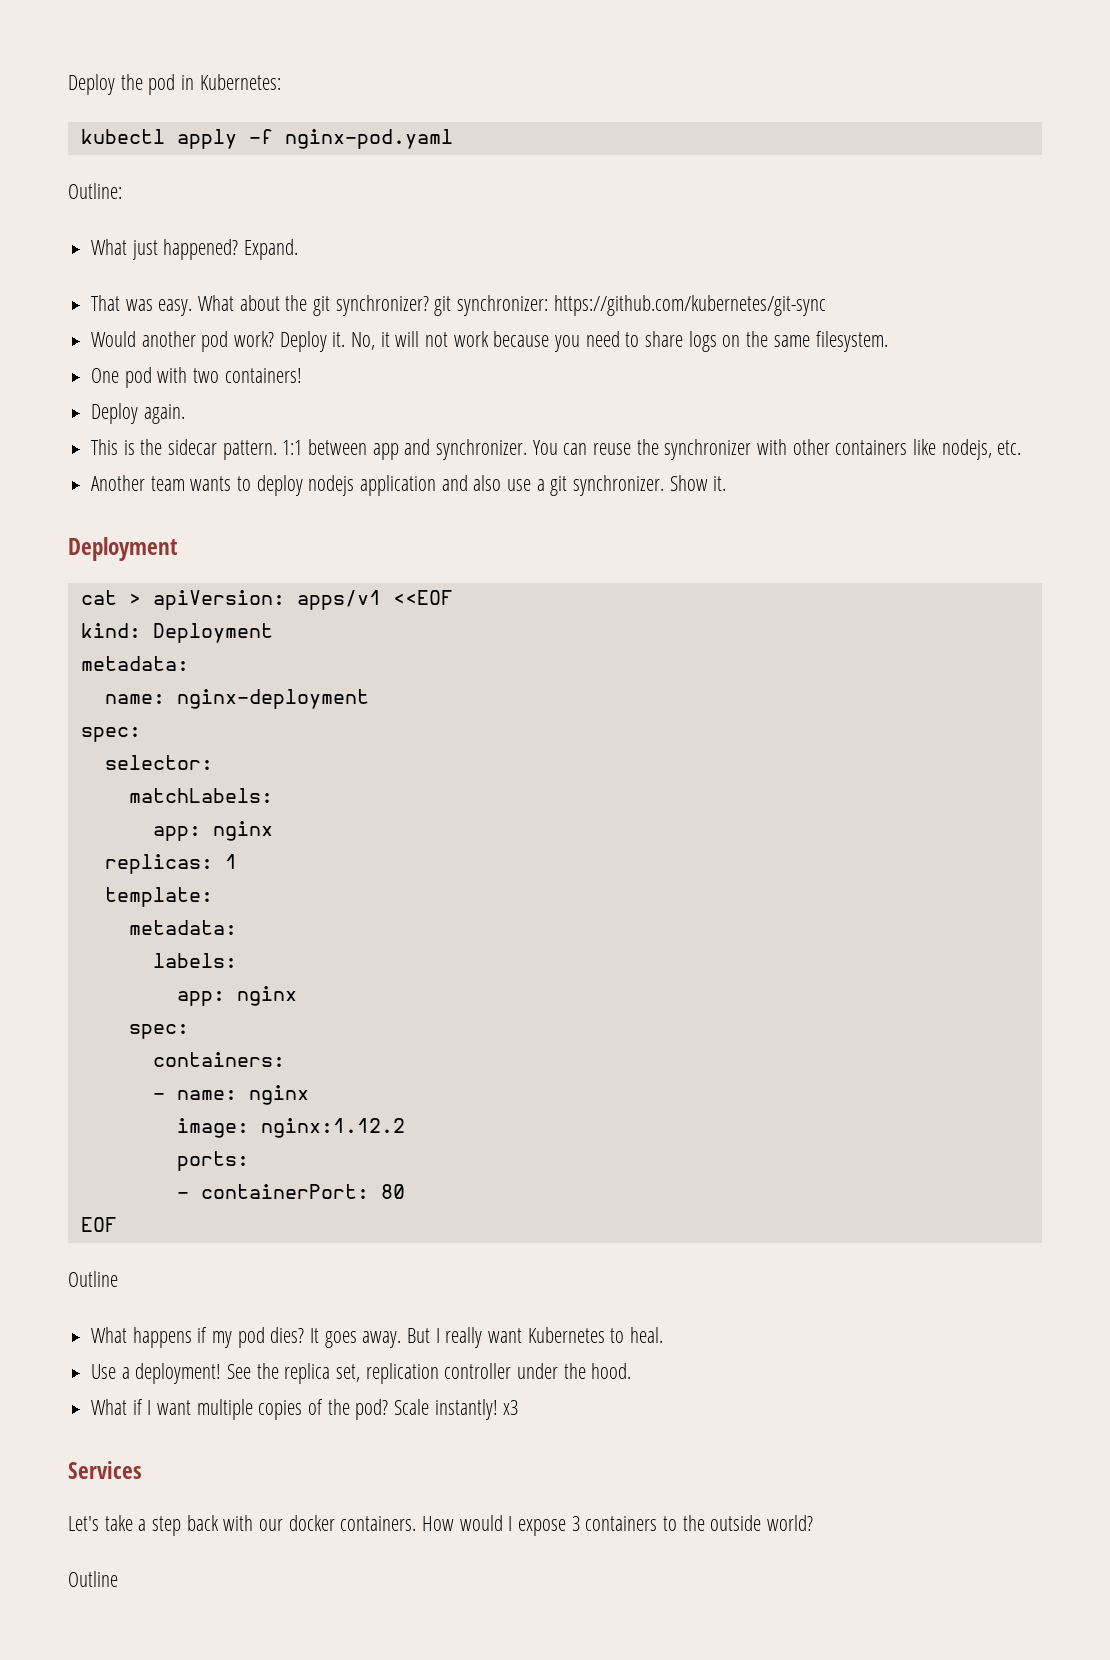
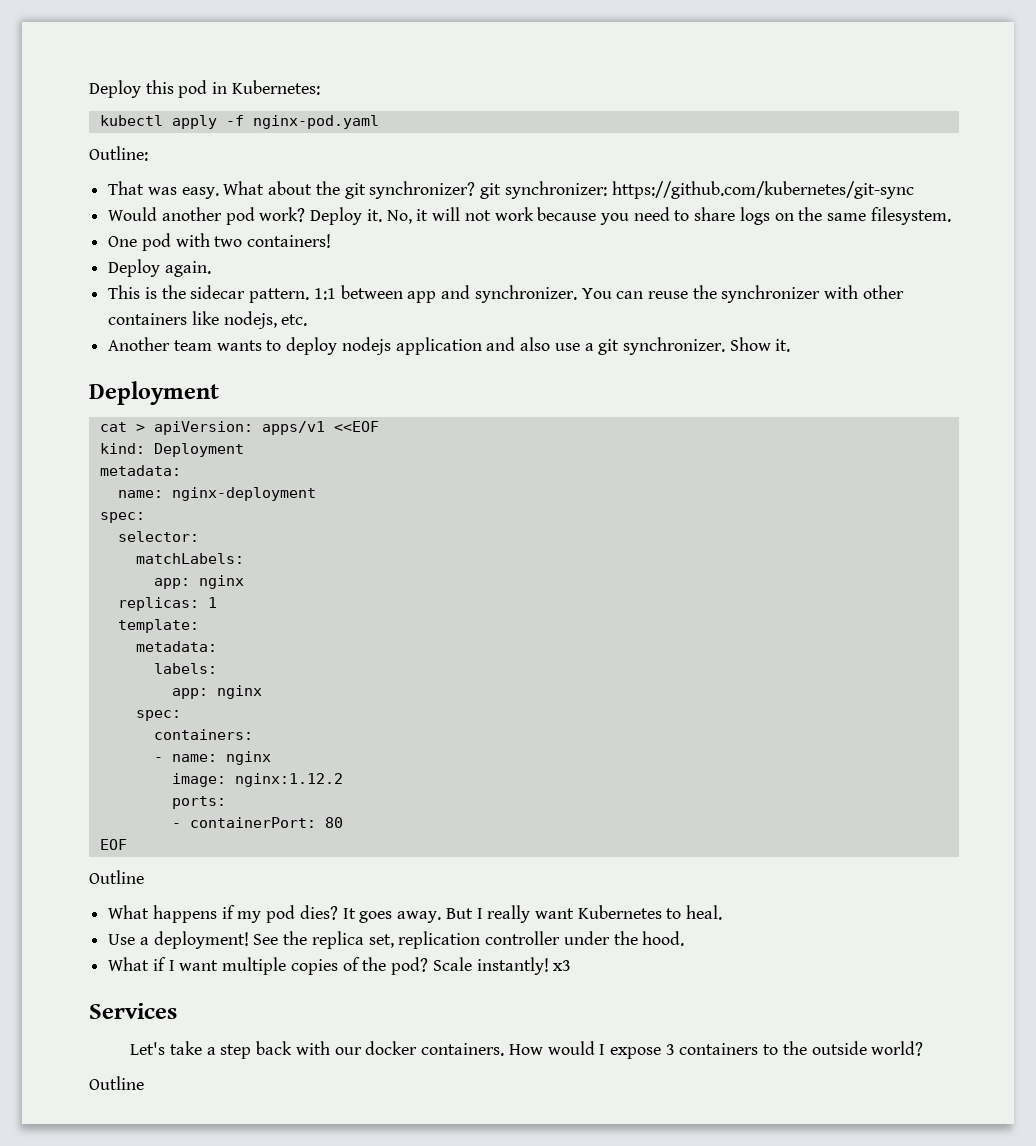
[68,74,143,95] Deploy the -> [89,80,174,98] Deploy this
[91,239,299,260] // What just happened? Expand. -> (148, 153) none

